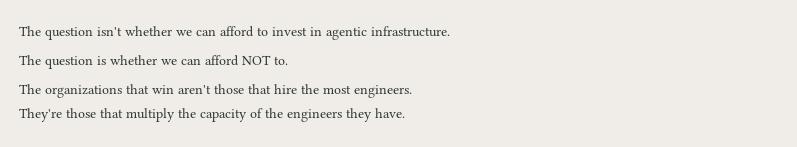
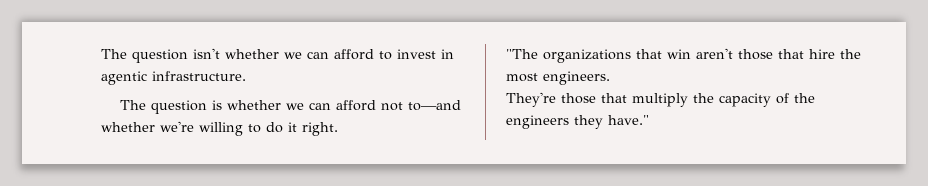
[242,55,288,65] [19,84,41,94] NOT to. // The -> [381,100,462,111] [101,121,338,136] [506,49,538,59] not to—and whether we're willing to do it right. // "The
[375,108,405,118] have. -> [608,115,649,125] have."

